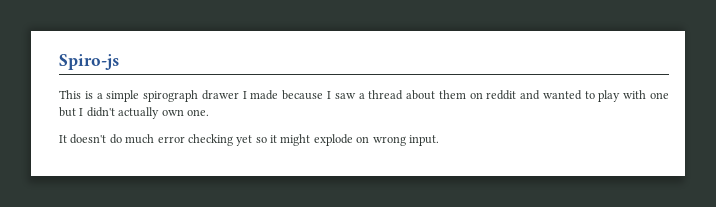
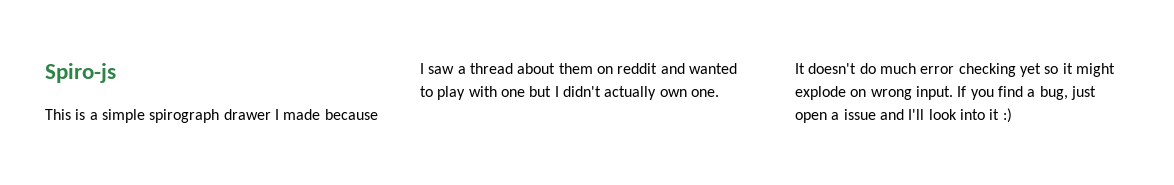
(439, 140) none -> [957,86,1096,100] [795,108,1012,123] If you find a bug, just open a issue and I'll look into it :)

